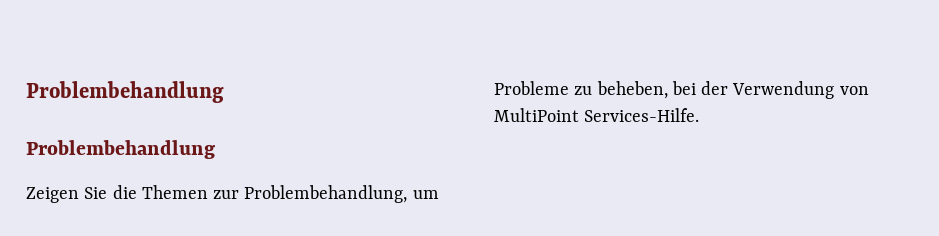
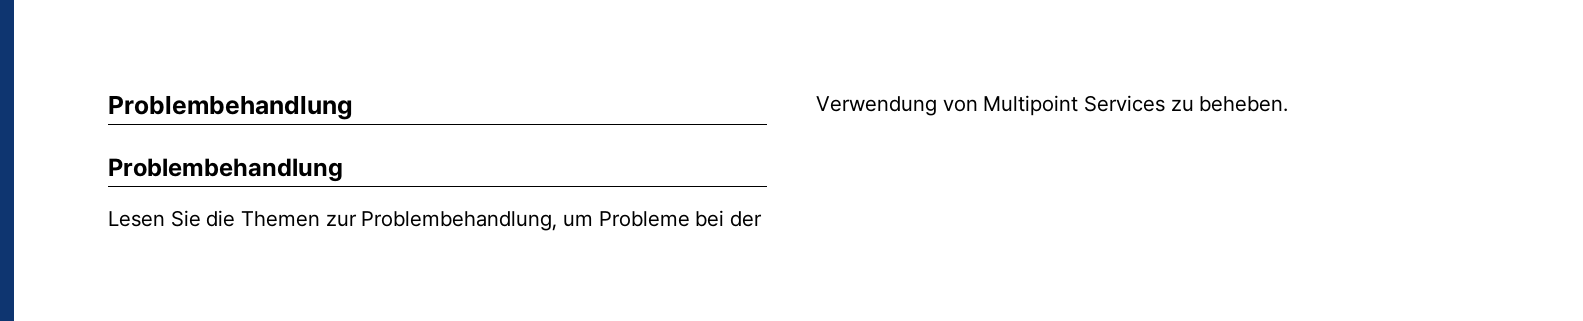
[26,187,79,203] Zeigen -> [108,211,165,227] Lesen
[574,81,668,99] zu beheben, -> (690, 219) none
[494,108,700,122] MultiPoint Services-Hilfe. -> [983,95,1289,116] Multipoint Services zu beheben.

